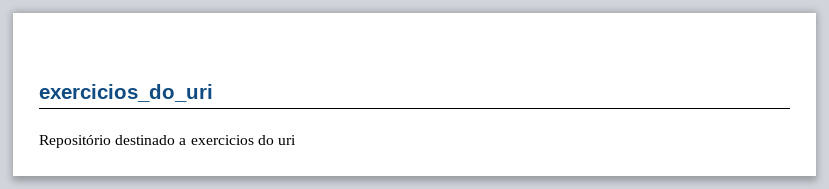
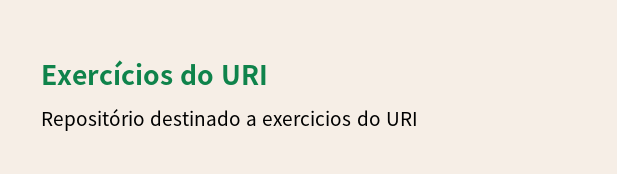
[39,84,213,102] exercicios_do_uri -> [41,60,269,85] Exercícios do URI
[277,135,296,145] uri -> [385,112,418,126] URI

